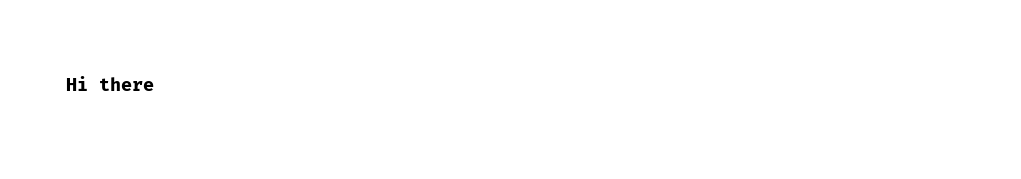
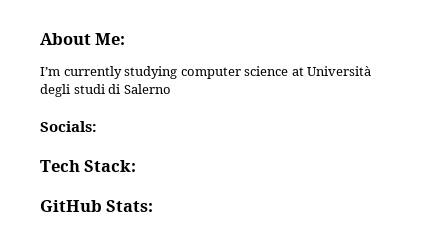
[66,76,154,91] Hi there -> [40,33,126,45] [40,66,372,79] [40,84,171,97] [40,121,97,132] [40,160,137,172] [40,200,154,212] About Me: // I’m currently studying computer science at Università degli studi di Salerno // Socials: // Tech Stack: // GitHub Stats:

